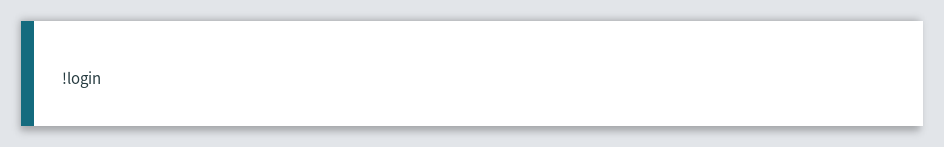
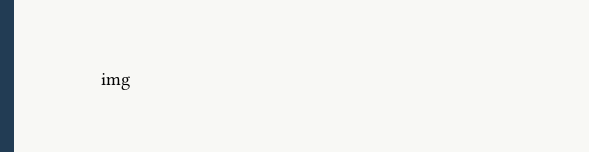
[62,71,101,88] !login -> [101,73,130,90] img

